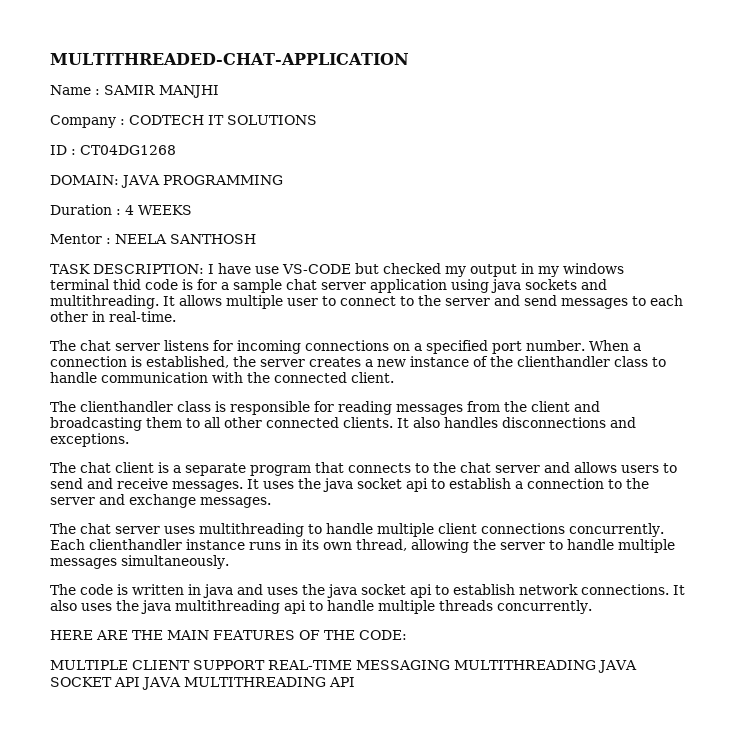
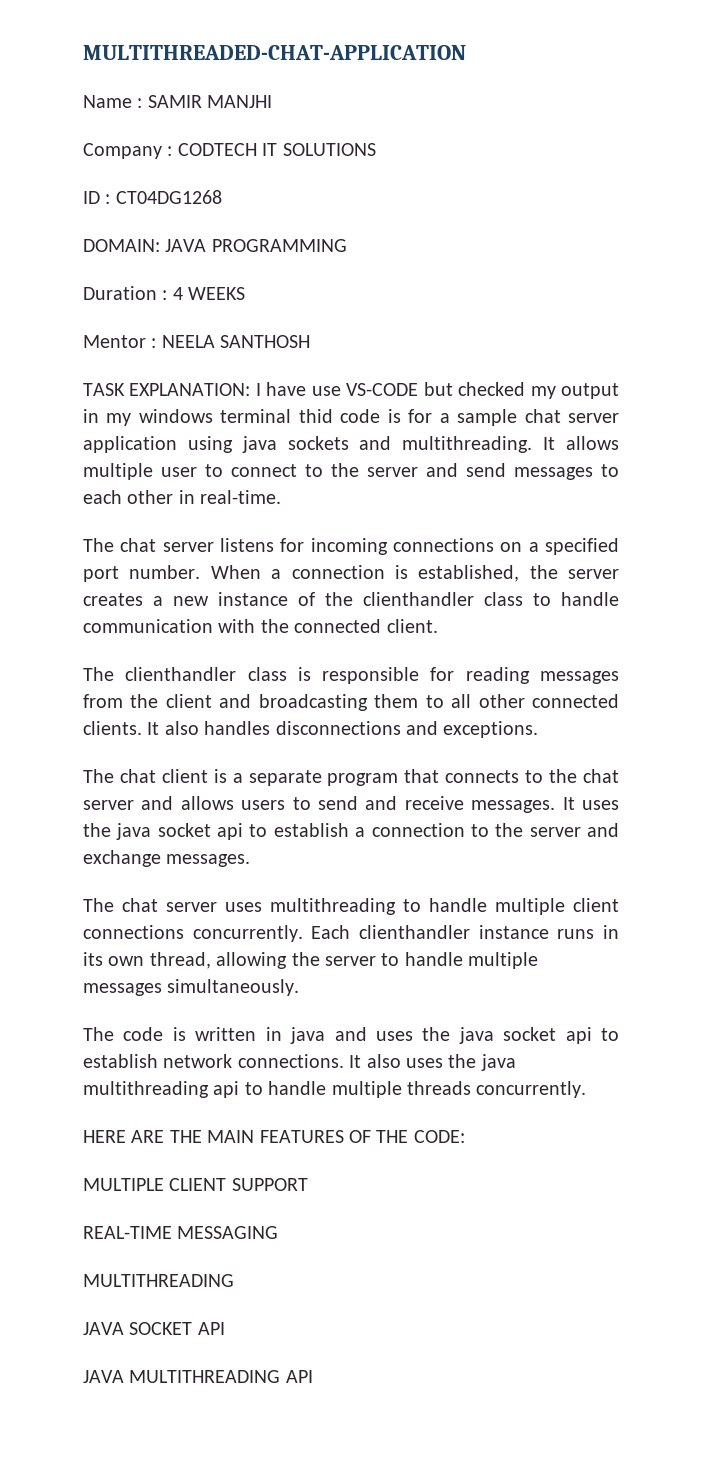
[93,264,204,274] DESCRIPTION: -> [129,383,251,396] EXPLANATION:
(265, 665) none -> (308, 1184) //
[453,660,596,670] MULTITHREADING -> [83,1274,234,1287] // MULTITHREADING //
(140, 682) none -> (225, 1328) //

